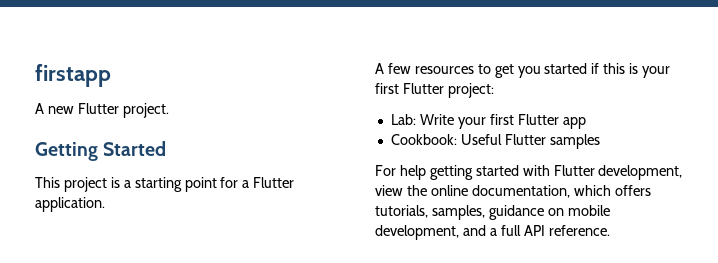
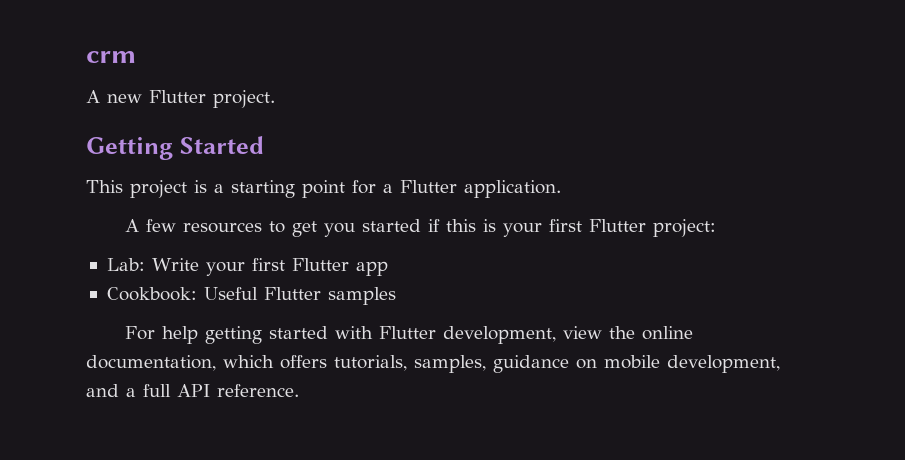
[35,64,111,87] firstapp -> [86,51,136,63] crm

